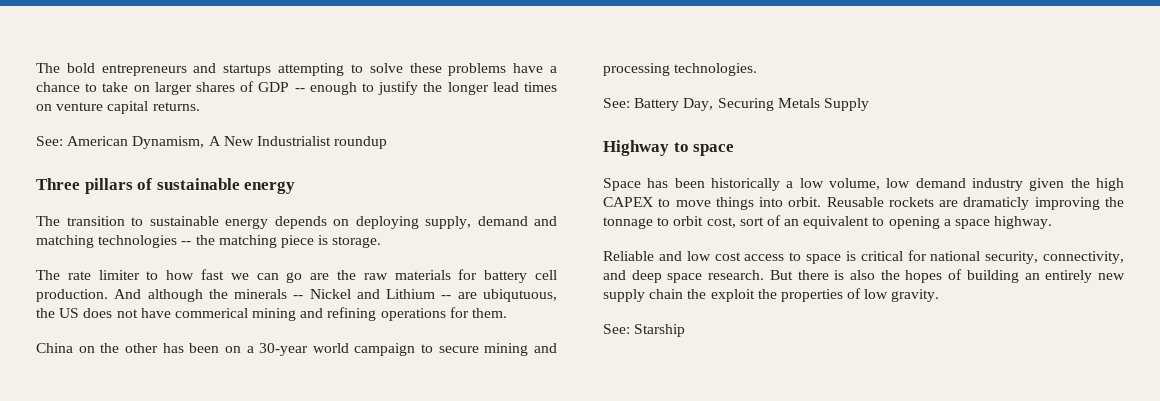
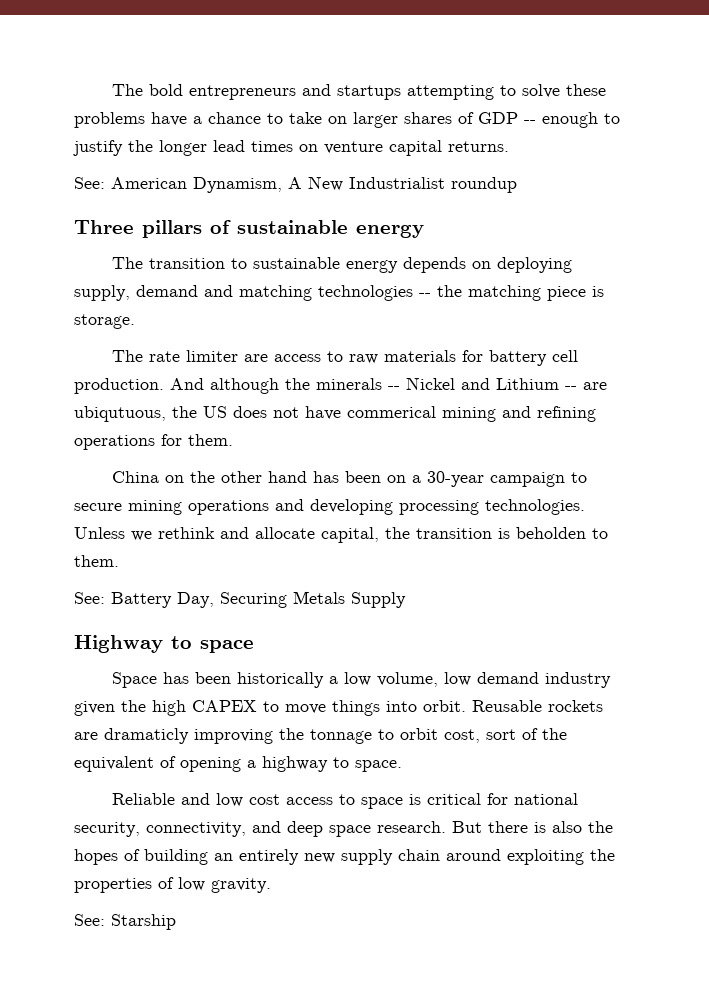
[146,269,357,283] to how fast we can go are the -> [243,351,343,362] are access to
(158, 348) none -> [267,471,307,483] hand
[312,343,349,353] world -> (484, 479) none
[534,343,558,353] and -> [188,499,393,515] operations and developing
(758, 69) none -> [74,527,608,543] [74,555,119,567] Unless we rethink and allocate capital, the transition is beholden to them.
[784,216,1053,229] an equivalent to opening a space highway. -> [542,728,567,740] [74,756,402,772] the equivalent of opening a highway to space.
[687,289,755,302] the exploit -> [446,849,584,865] around exploiting

